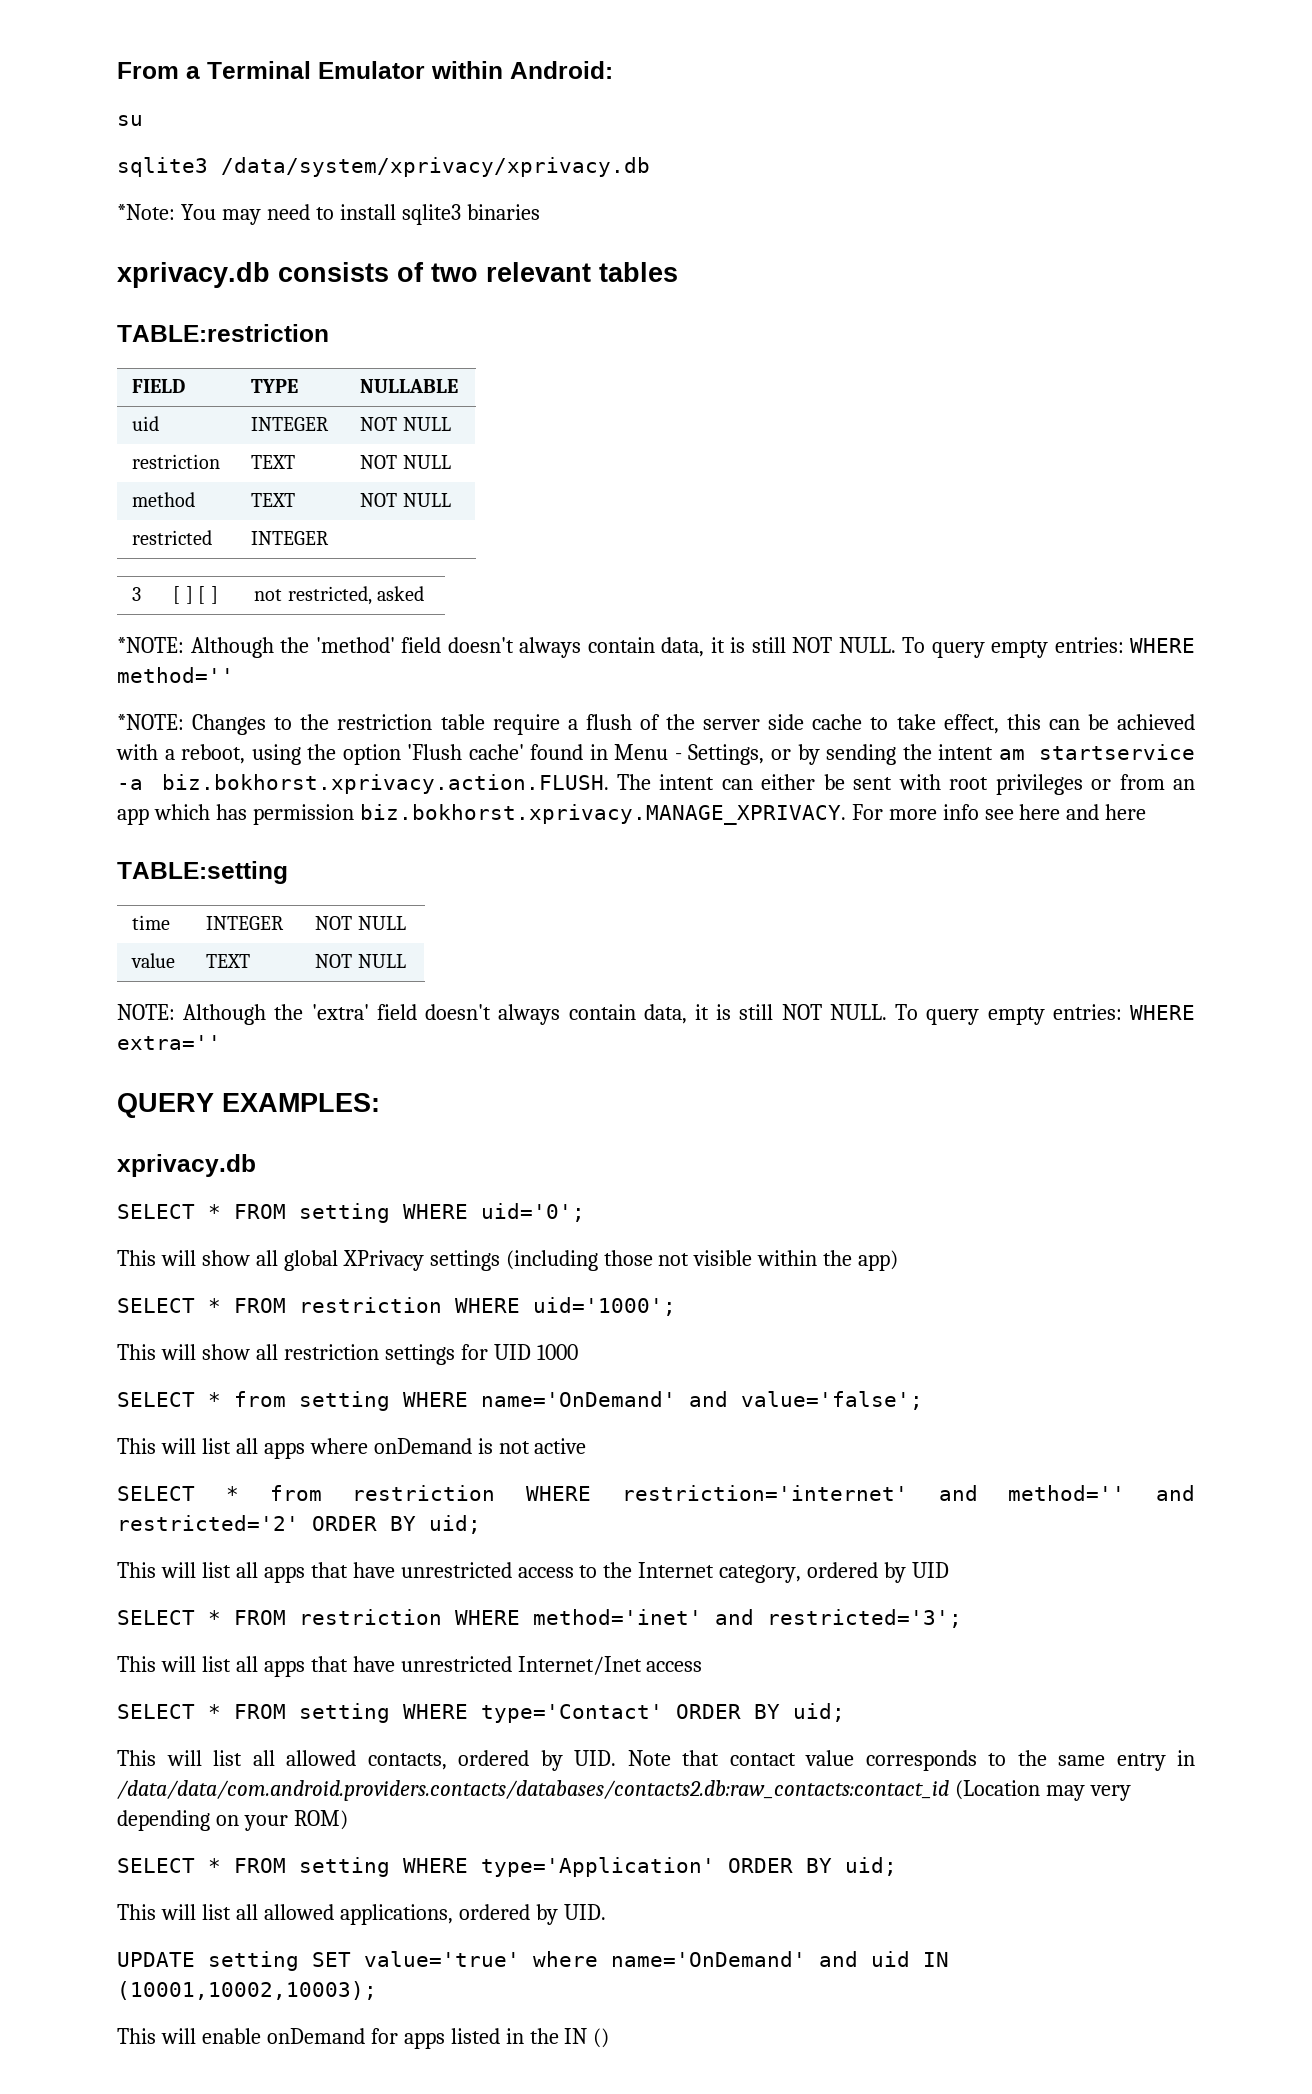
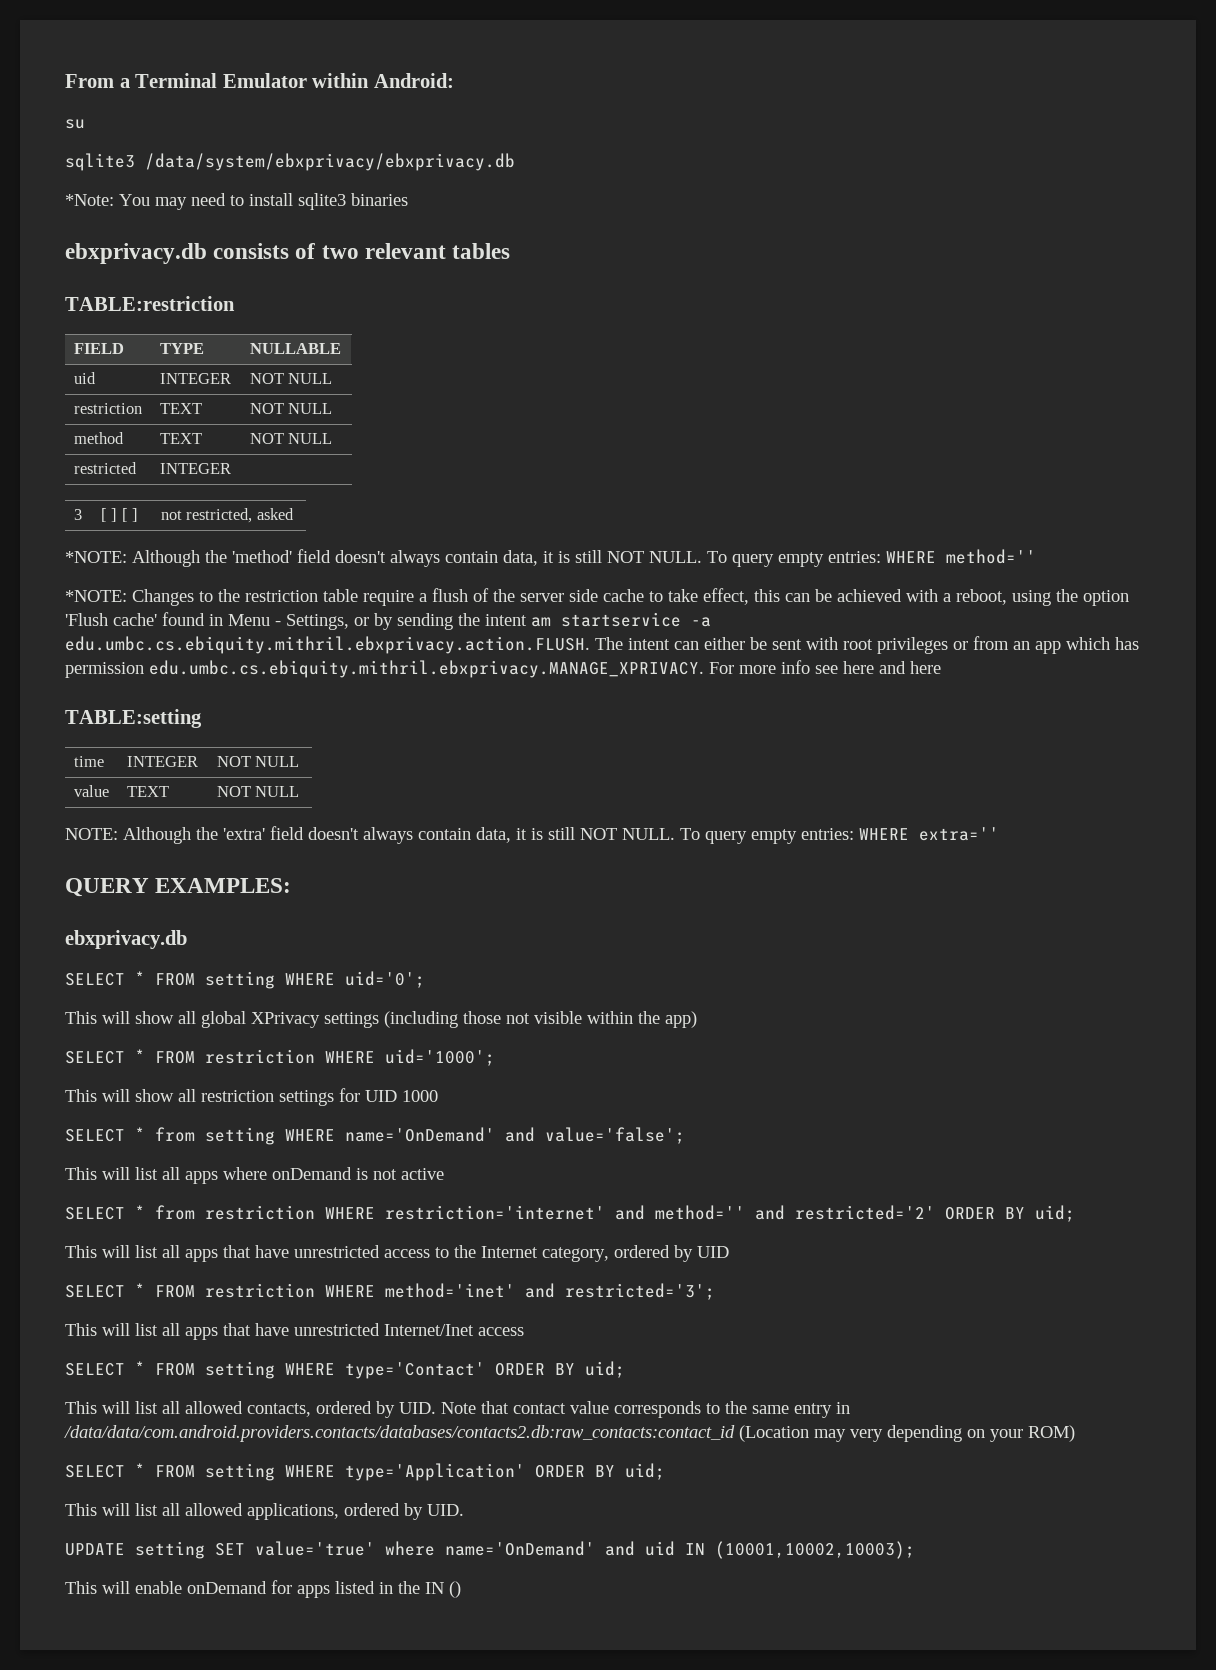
[221,157,650,177] /data/system/xprivacy/xprivacy.db -> [145,153,515,171] /data/system/ebxprivacy/ebxprivacy.db
[117,262,270,288] xprivacy.db -> [65,243,207,264] ebxprivacy.db
[161,774,609,794] biz.bokhorst.xprivacy.action.FLUSH. -> [65,636,590,654] edu.umbc.cs.ebiquity.mithril.ebxprivacy.action.FLUSH.
[359,804,846,825] biz.bokhorst.xprivacy.MANAGE_XPRIVACY. -> [149,660,704,678] edu.umbc.cs.ebiquity.mithril.ebxprivacy.MANAGE_XPRIVACY.
[117,1154,256,1177] xprivacy.db -> [65,930,187,949] ebxprivacy.db

